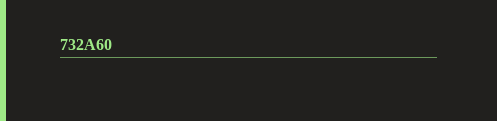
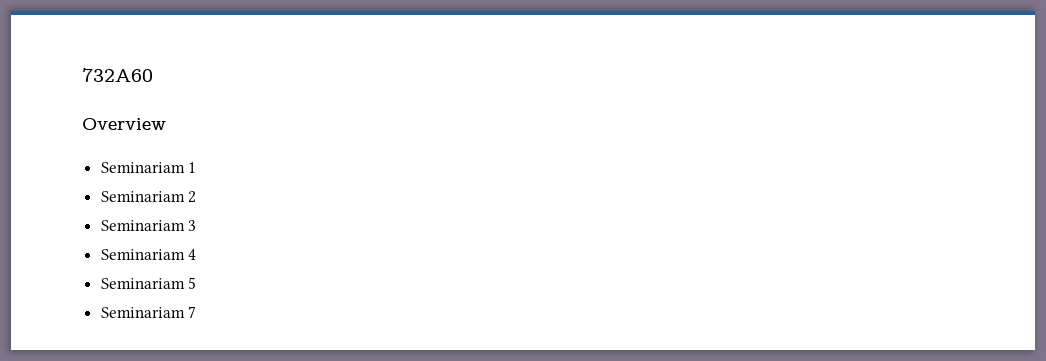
(112, 44) none -> [82,118,166,130] [100,162,197,173] [100,191,197,203] [100,220,197,231] [100,249,197,260] [100,277,197,289] [100,306,197,318] // Overview // Seminariam 1 // Seminariam 2 // Seminariam 3 // Seminariam 4 // Seminariam 5 // Seminariam 7

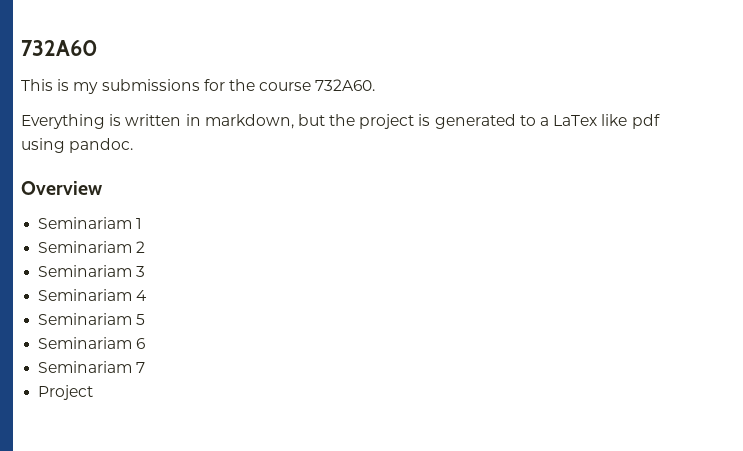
(153, 75) none -> [21,79,376,94] [21,114,660,129] [21,138,134,153] // This is my submissions for the course 732A60. // Everything is written in markdown, but the project is generated to a LaTex like pdf using pandoc.
(197, 283) none -> [38,337,146,349] // Seminariam 6
(197, 312) none -> [38,385,94,400] // Project

